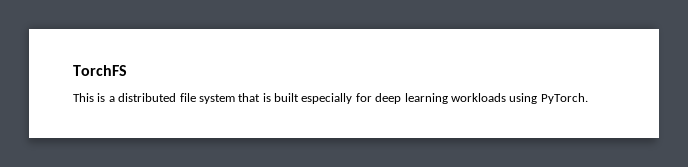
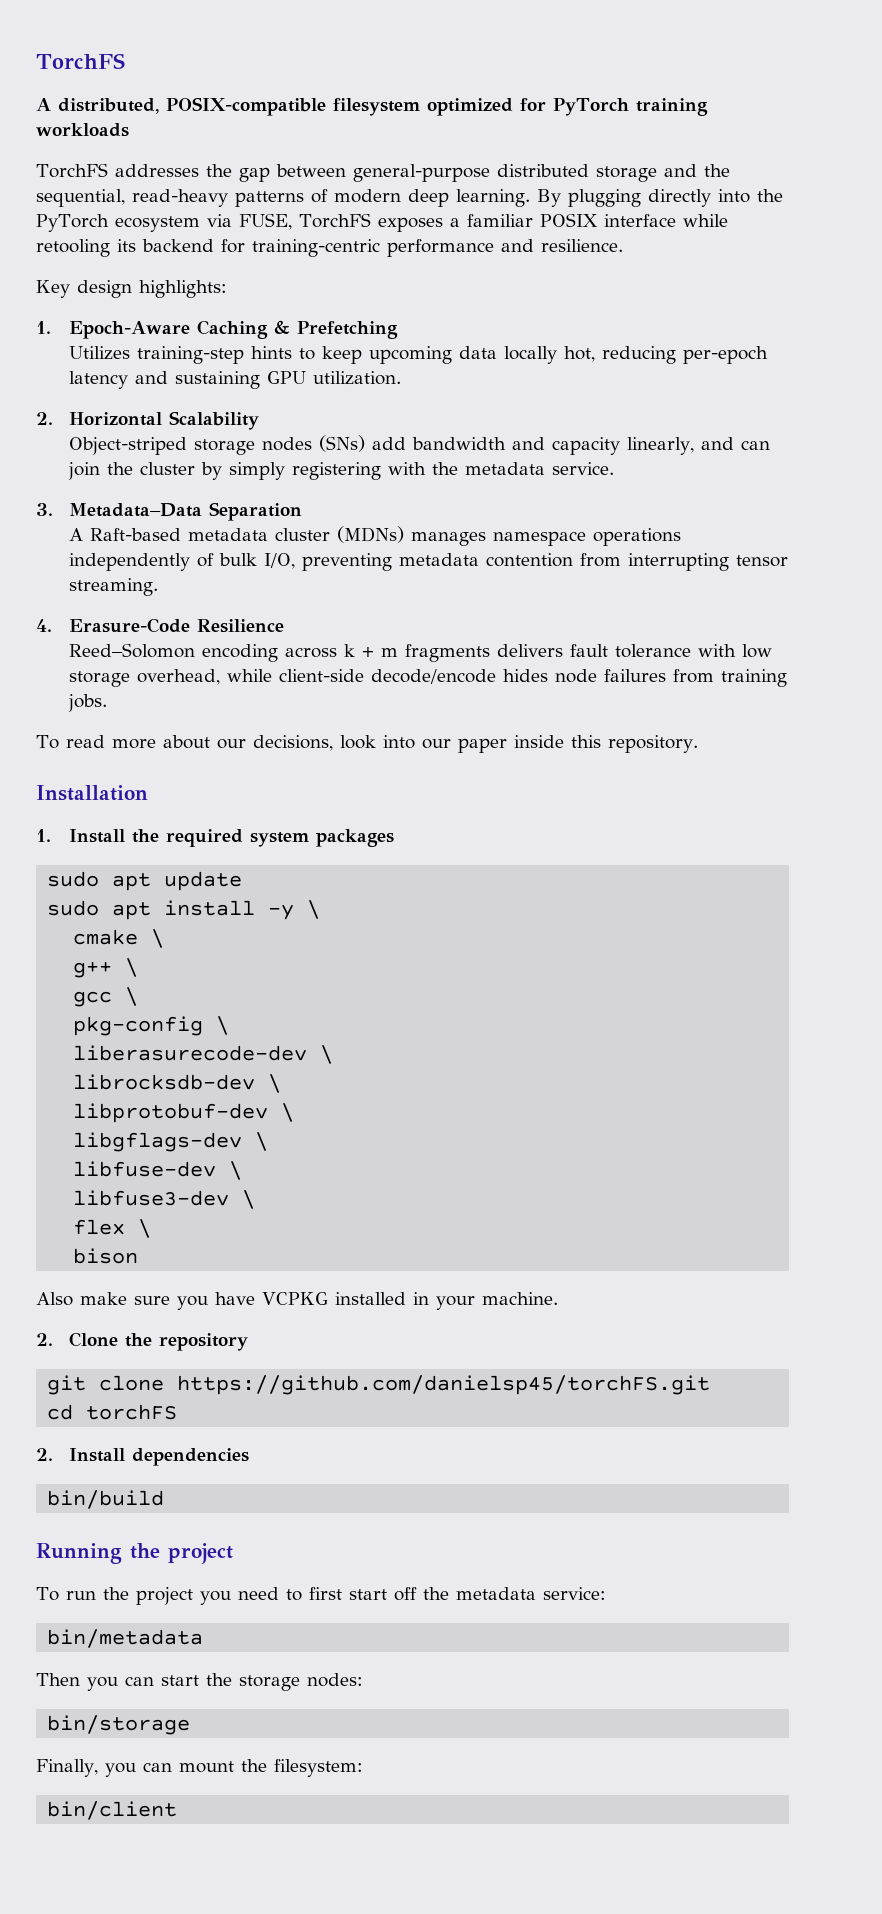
[73,93,588,104] This is a distributed file system that is built especially for deep learning workloads using PyTorch. -> [36,97,708,116] [36,123,129,137] [36,163,730,182] [36,189,783,207] [36,213,728,232] [36,239,623,257] [36,280,227,298] [36,320,398,339] [68,346,768,364] [68,371,401,389] [36,411,259,430] [68,435,770,455] [67,462,614,480] [36,502,302,521] [68,526,681,546] [68,553,788,571] [68,578,158,596] [36,618,284,633] [68,643,772,662] [68,669,787,687] [67,694,107,712] [36,735,698,753] [36,785,148,801] [36,829,394,847] [47,871,243,891] [47,900,321,920] [73,929,165,948] [73,958,139,978] [73,987,139,1007] [73,1016,230,1036] [73,1045,334,1064] [73,1074,282,1093] [73,1103,295,1123] [73,1132,269,1152] [73,1161,243,1180] [73,1190,256,1209] [73,1219,152,1238] [73,1248,139,1264] [36,1292,558,1310] [36,1332,248,1351] [47,1375,711,1395] [47,1404,178,1420] [36,1448,249,1466] [47,1490,165,1509] [36,1543,233,1564] [36,1587,606,1605] [47,1629,204,1648] [36,1673,363,1691] [47,1715,191,1735] [36,1759,363,1777] [47,1801,178,1820] A distributed, POSIX-compatible filesystem optimized for PyTorch training workloads // TorchFS addresses the gap between general-purpose distributed storage and the sequential, read-heavy patterns of modern deep learning. By plugging directly into the PyTorch ecosystem via FUSE, TorchFS exposes a familiar POSIX interface while retooling its backend for training-centric performance and resilience. // Key design highlights: // 1. Epoch-Aware Caching & Prefetching // Utilizes training-step hints to keep upcoming data locally hot, reducing per-epoch latency and sustaining GPU utilization. // 2. Horizontal Scalability // Object-striped storage nodes (SNs) add bandwidth and capacity linearly, and can join the cluster by simply registering with the metadata service. // 3. Metadata–Data Separation // A Raft-based metadata cluster (MDNs) manages namespace operations independently of bulk I/O, preventing metadata contention from interrupting tensor streaming. // 4. Erasure-Code Resilience // Reed–Solomon encoding across k + m fragments delivers fault tolerance with low storage overhead, while client-side decode/encode hides node failures from training jobs. // To read more about our decisions, look into our paper inside this repository. // Installation // 1. Install the required system packages // sudo apt update // sudo apt install -y \ // cmake \ // g++ \ // gcc \ // pkg-config \ // liberasurecode-dev \ // librocksdb-dev \ // libprotobuf-dev \ // libgflags-dev \ // libfuse-dev \ // libfuse3-dev \ // flex \ // bison // Also make sure you have VCPKG installed in your machine. // 2. Clone the repository // git clone https://github.com/danielsp45/torchFS.git // cd torchFS // 2. Install dependencies // bin/build // Running the project // To run the project you need to first start off the metadata service: // bin/metadata // Then you can start the storage nodes: // bin/storage // Finally, you can mount the filesystem: // bin/client

